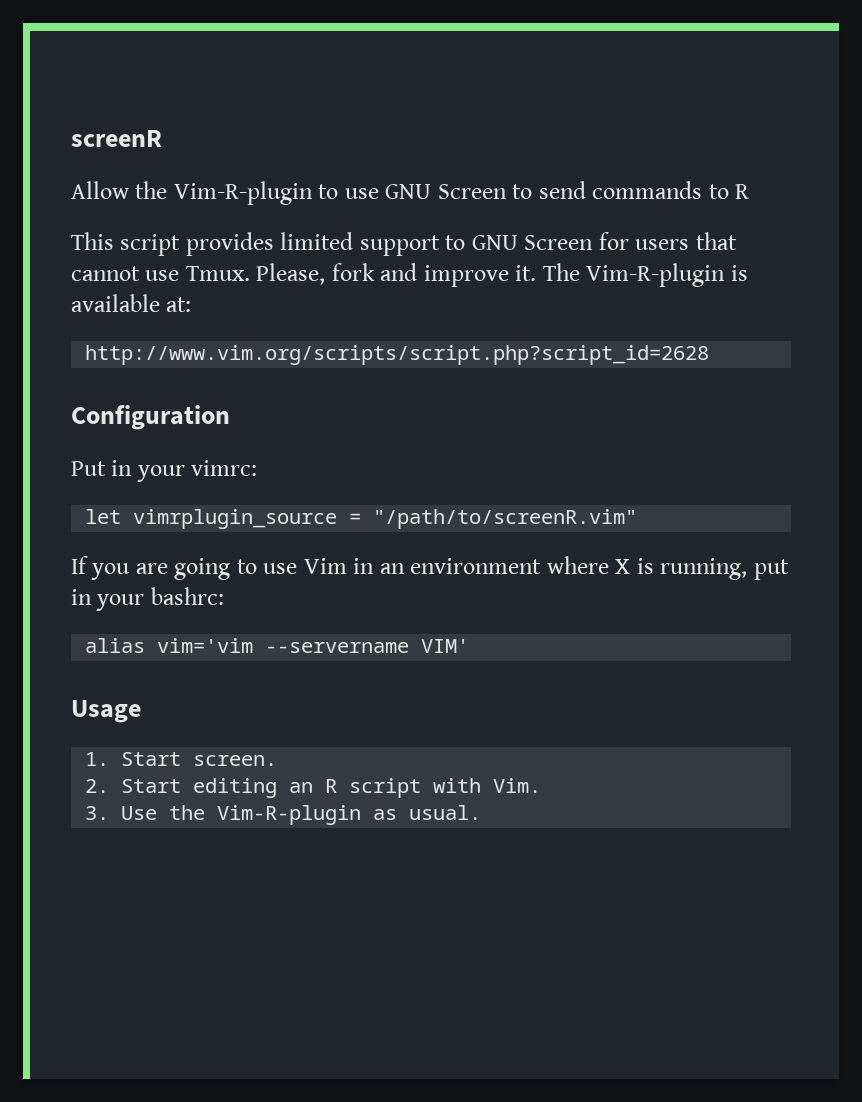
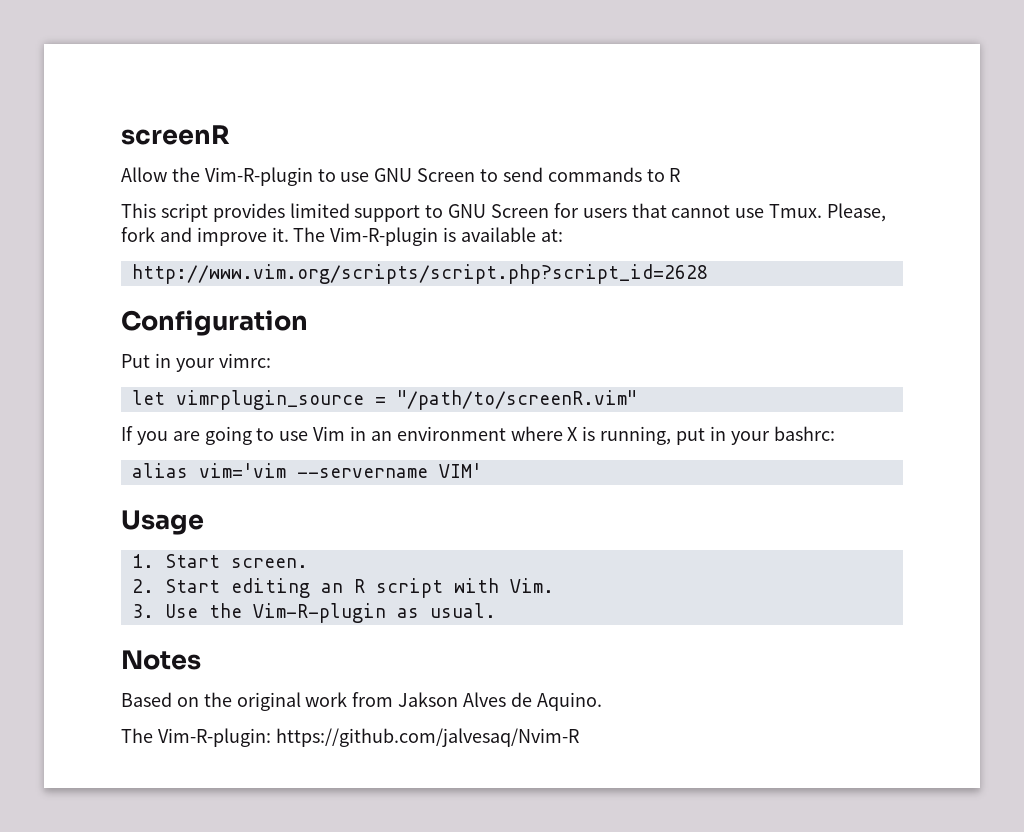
(482, 812) none -> [121,650,201,670] [121,692,602,711] [121,728,579,747] // Notes // Based on the original work from Jakson Alves de Aquino. // The Vim-R-plugin: https://github.com/jalvesaq/Nvim-R

